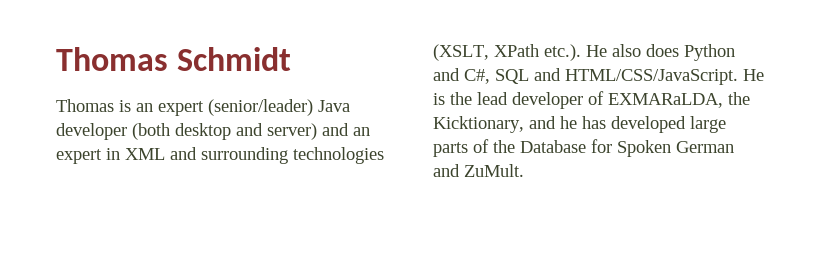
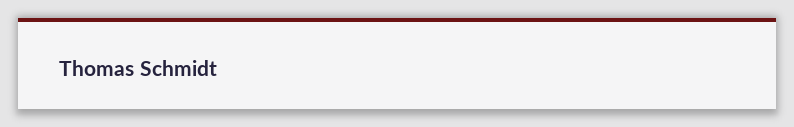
[56,99,350,116] [56,123,370,140] [56,147,384,164] [433,44,735,61] [433,68,764,85] [433,91,750,109] [433,116,726,133] [433,139,734,157] [433,164,524,177] // Thomas is an expert (senior/leader) Java developer (both desktop and server) and an expert in XML and surrounding technologies (XSLT, XPath etc.). He also does Python and C#, SQL and HTML/CSS/JavaScript. He is the lead developer of EXMARaLDA, the Kicktionary, and he has developed large parts of the Database for Spoken German and ZuMult. -> (217, 68) none

